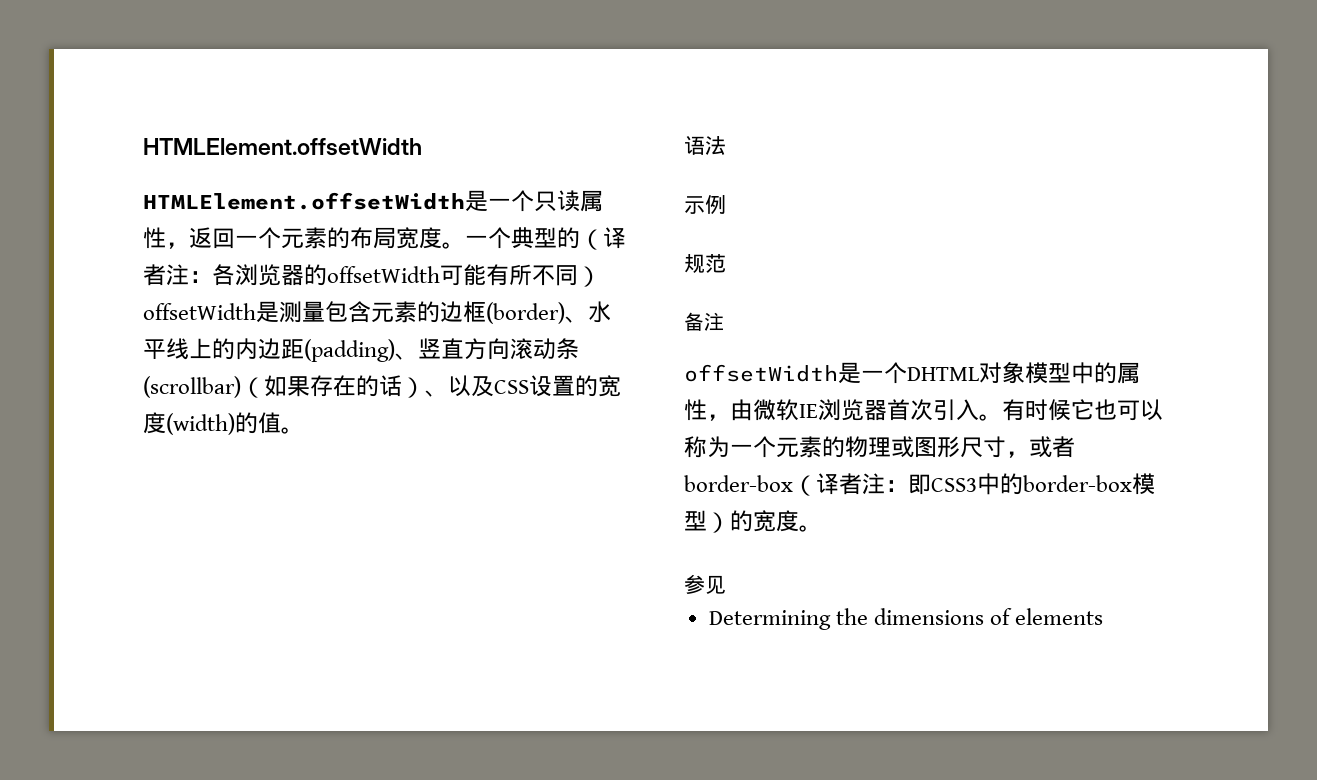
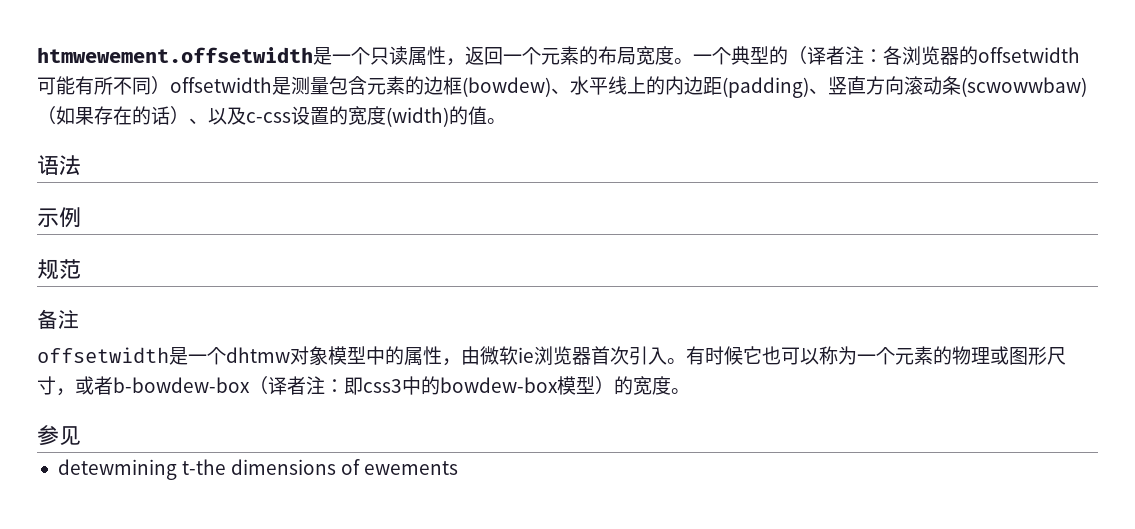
[143,138,422,156] [143,192,465,210] HTMLElement.offsetWidth // HTMLElement.offsetWidth -> [37,47,313,63] htmwewement.offsetwidth
[327,266,440,283] offsetWidth -> [978,47,1080,63] offsetwidth
[143,303,256,320] offsetWidth -> [170,77,272,93] offsetwidth
[486,302,565,324] (border) -> [462,77,551,97] (bowdew)
[143,376,241,398] (scrollbar) -> [961,77,1087,97] (scwowwbaw)
[494,380,529,394] CSS -> [246,112,291,123] c-css
[684,362,979,384] offsetWidth是一个DHTML -> [37,347,290,365] offsetwidth是一个dhtmw
[799,404,818,418] IE -> [518,347,534,363] ie
[684,475,793,492] border-box -> [113,377,250,393] b-bowdew-box
[931,473,1132,495] CSS3中的border-box -> [363,376,558,395] css3中的bowdew-box
[708,608,868,630] Determining the -> [57,459,227,480] detewmining t-the
[1015,608,1104,625] elements -> [364,461,459,475] ewements

